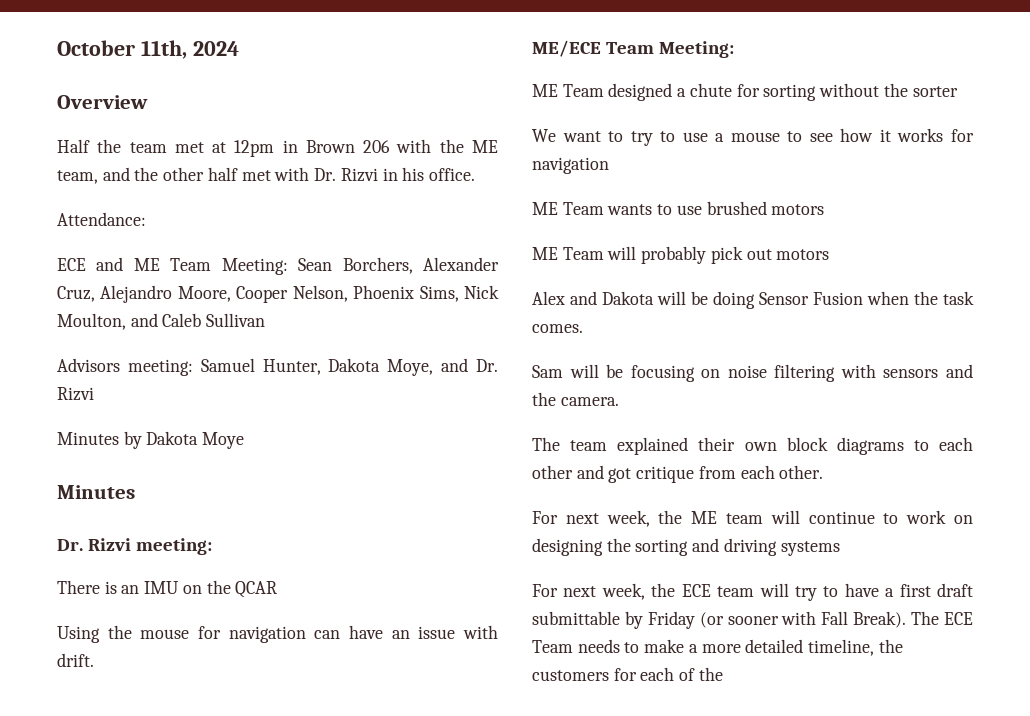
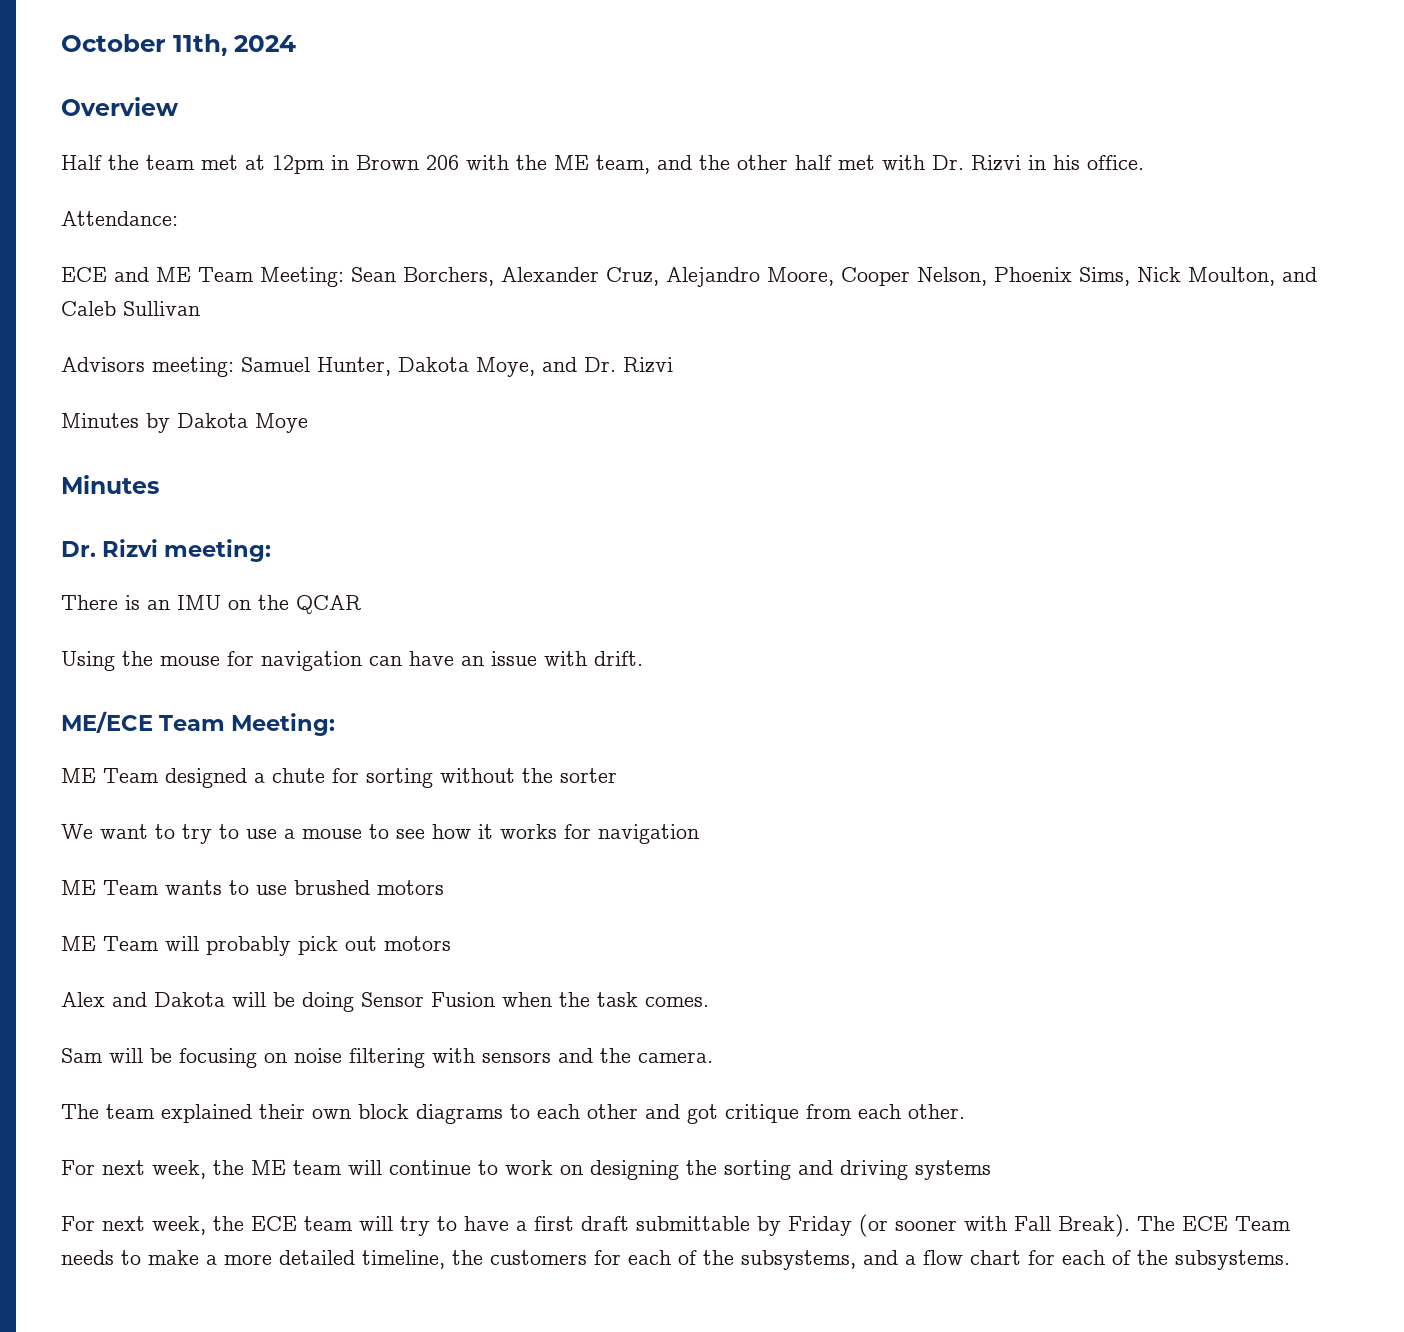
(723, 674) none -> [741,1250,1290,1270] subsystems, and a flow chart for each of the subsystems.

